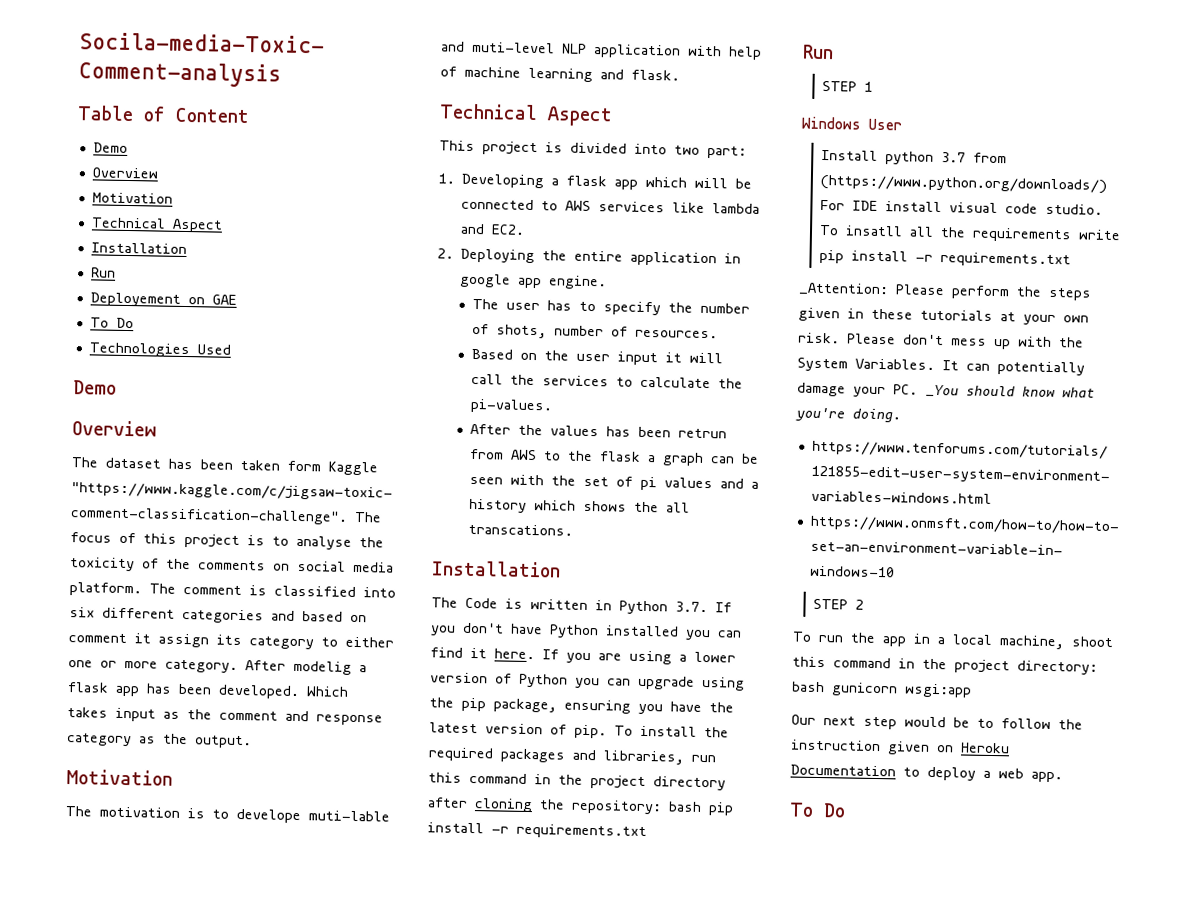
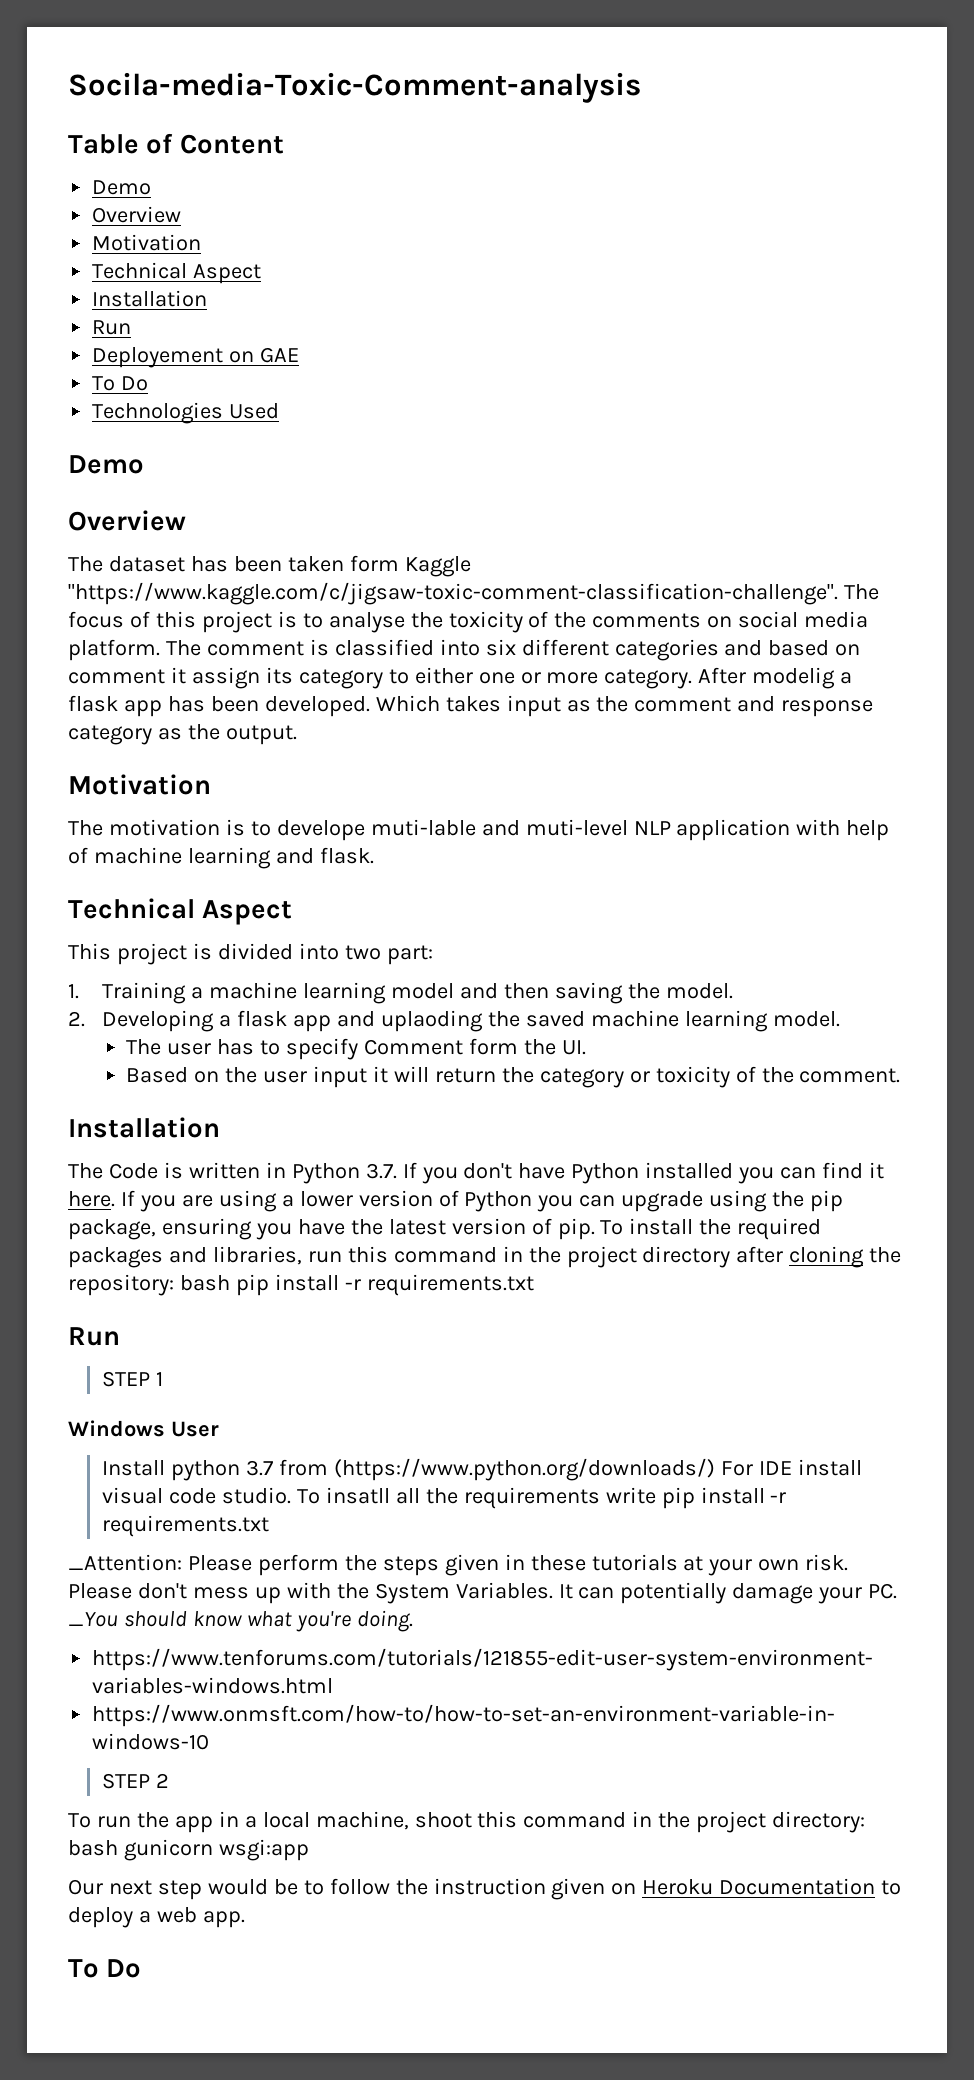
[461,173,753,190] [461,198,761,214] [460,223,526,235] [437,248,742,267] [460,273,608,290] Developing a flask app which will be connected to AWS services like lambda and EC2. // 2. Deploying the entire application in google app engine. -> [102,982,733,1004] [68,1010,840,1032] Training a machine learning model and then saving the model. // 2. Developing a flask app and uplaoding the saved machine learning model.
[668,302,751,314] [472,323,719,339] the number of shots, number of resources. -> [364,1038,586,1055] Comment form the UI.
[471,373,744,389] [470,398,554,414] [470,423,728,439] [470,448,760,466] [469,474,760,491] [469,498,691,513] [468,523,574,536] call the services to calculate the pi-values. // After the values has been retrun from AWS to the flask a graph can be seen with the set of pi values and a history which shows the all transcations. -> [434,1066,901,1088] return the category or toxicity of the comment.

